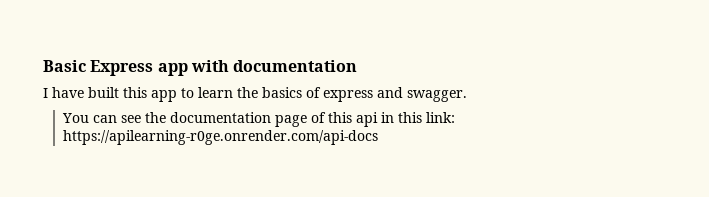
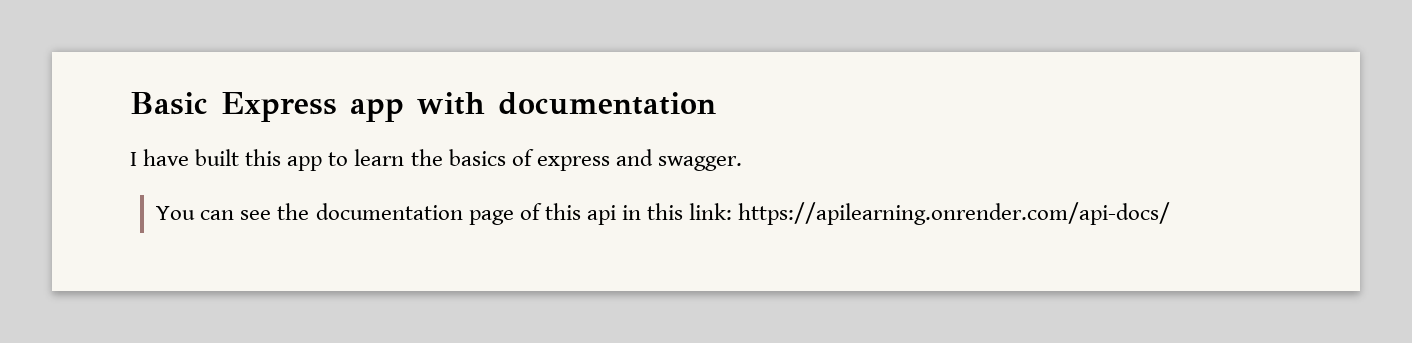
[63,130,379,145] https://apilearning-r0ge.onrender.com/api-docs -> [738,202,1171,225] https://apilearning.onrender.com/api-docs/

